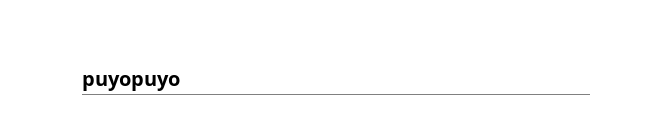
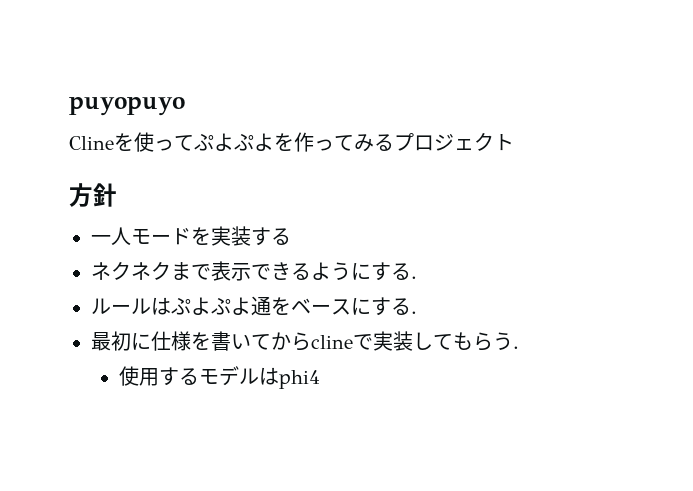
(180, 83) none -> [69,132,514,152] [69,183,117,207] [91,226,291,246] [91,261,417,281] [91,296,417,316] [91,331,519,351] [118,366,320,389] // Clineを使ってぷよぷよを作ってみるプロジェクト // 方針 // 一人モードを実装する // ネクネクまで表示できるようにする. // ルールはぷよぷよ通をベースにする. // 最初に仕様を書いてからclineで実装してもらう. // 使用するモデルはphi4

